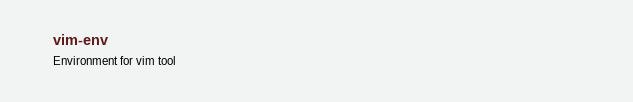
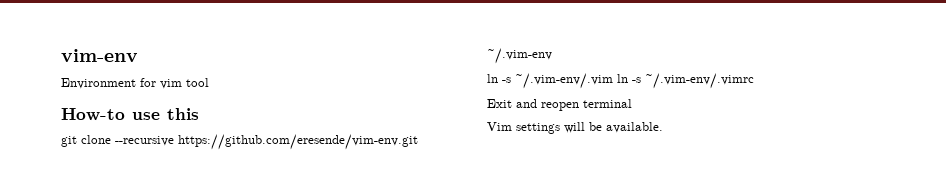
(177, 60) none -> [61,108,199,121] [61,134,418,150] [487,48,552,64] [487,73,754,89] [487,99,632,111] [487,122,663,134] // How-to use this // git clone --recursive https://github.com/eresende/vim-env.git ~/.vim-env // ln -s ~/.vim-env/.vim ln -s ~/.vim-env/.vimrc // Exit and reopen terminal // Vim settings will be available.

